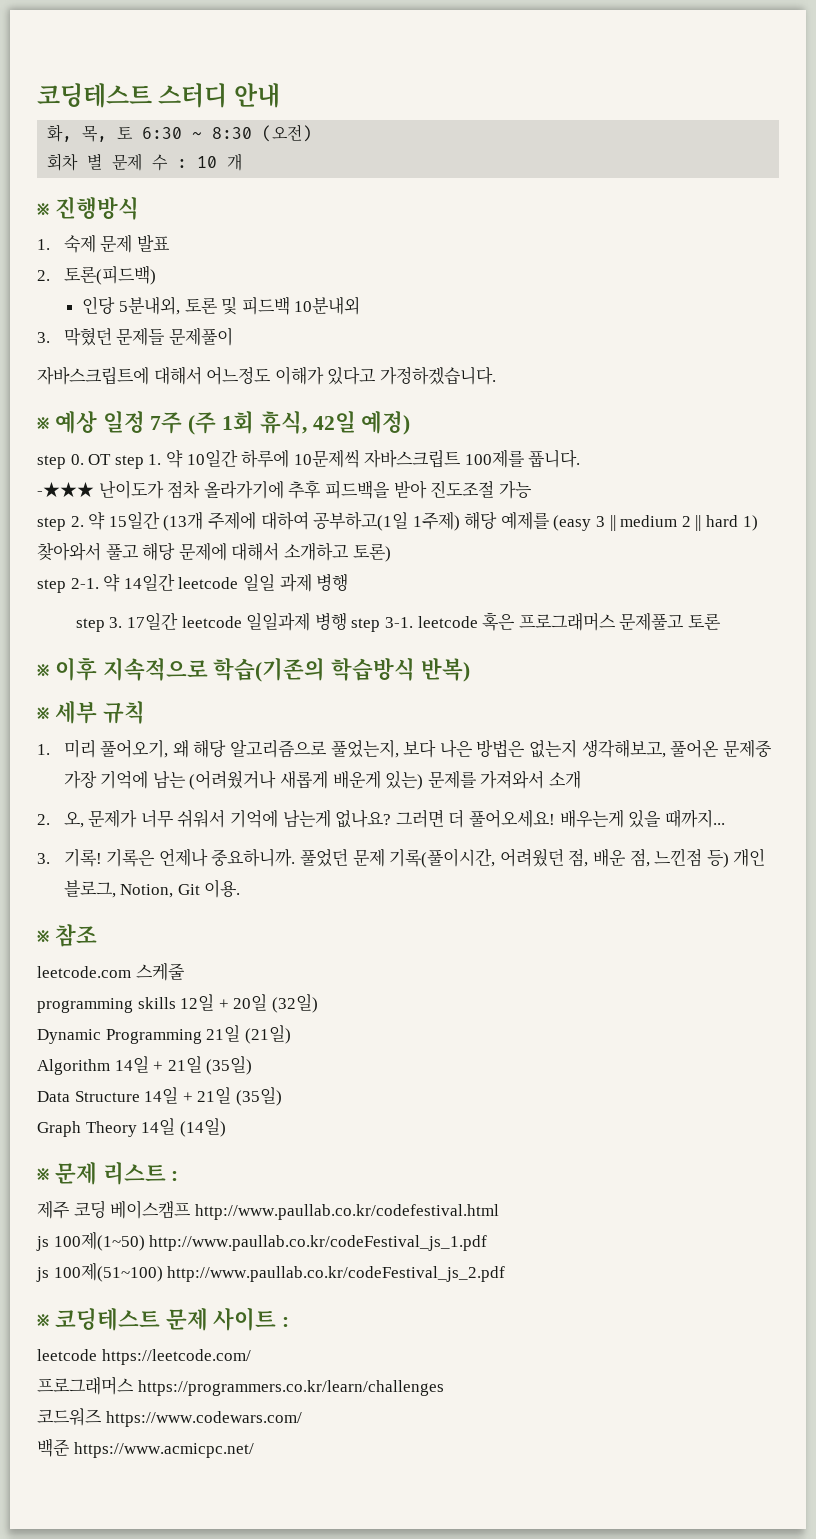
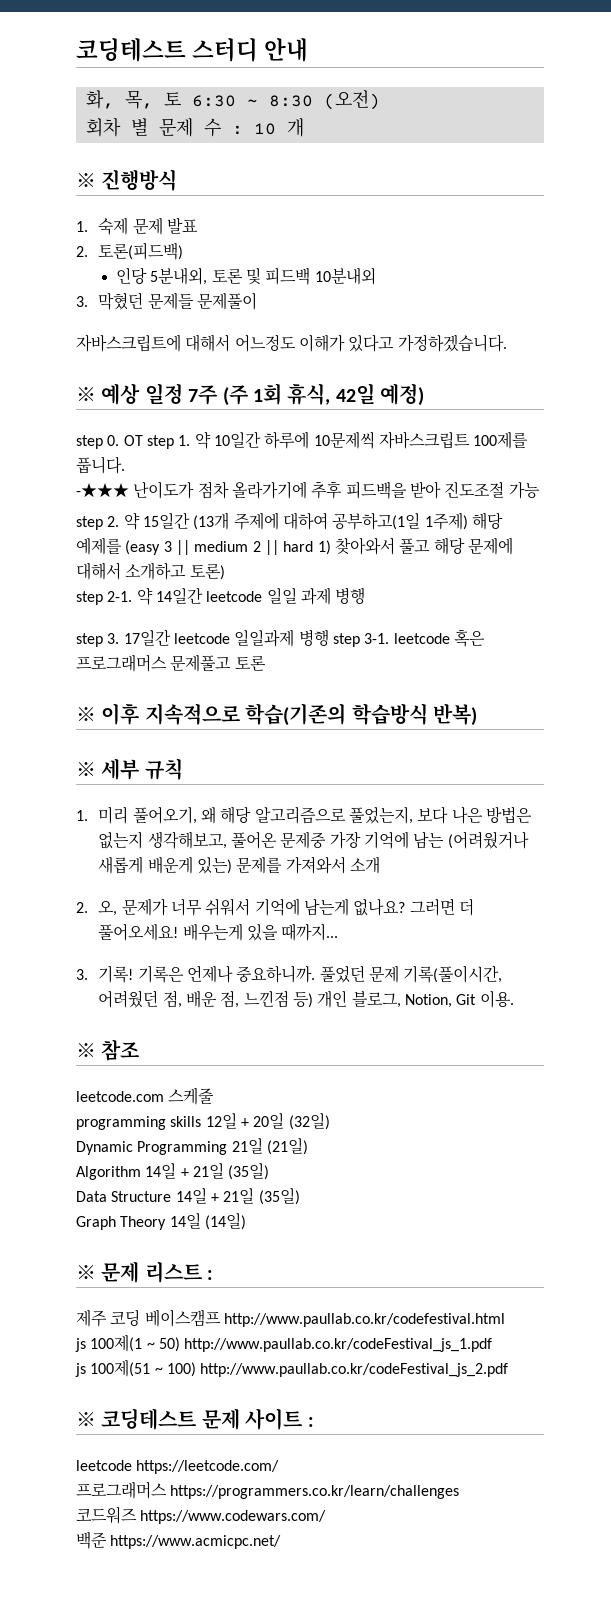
[53,1231,145,1251] 100제(1~50) -> [90,1334,180,1352] 100제(1 ~ 50)
[53,1262,163,1282] 100제(51~100) -> [90,1359,196,1377] 100제(51 ~ 100)

